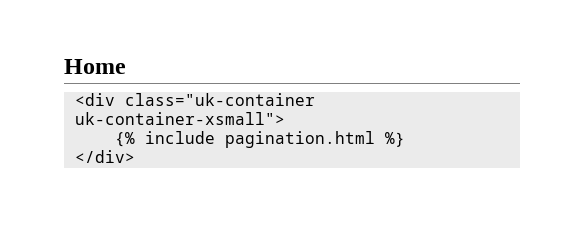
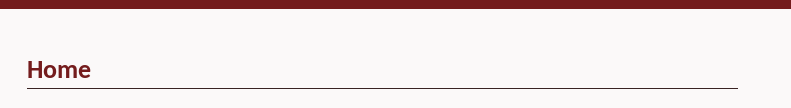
[74,93,315,106] [74,112,285,125] [114,131,405,148] [74,150,135,163] // <div class="uk-container uk-container-xsmall"> // {% include pagination.html %} // </div> -> (91, 69) none

